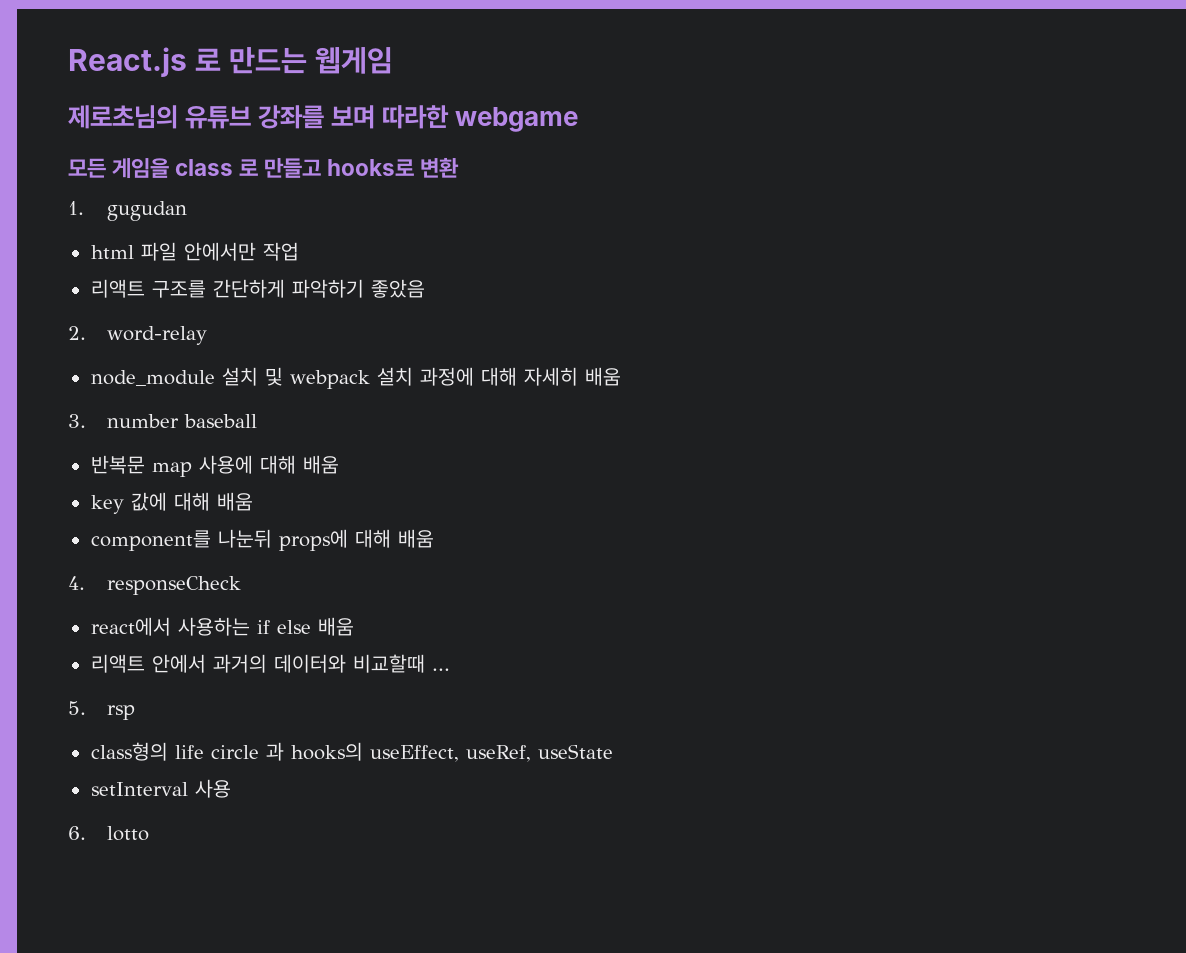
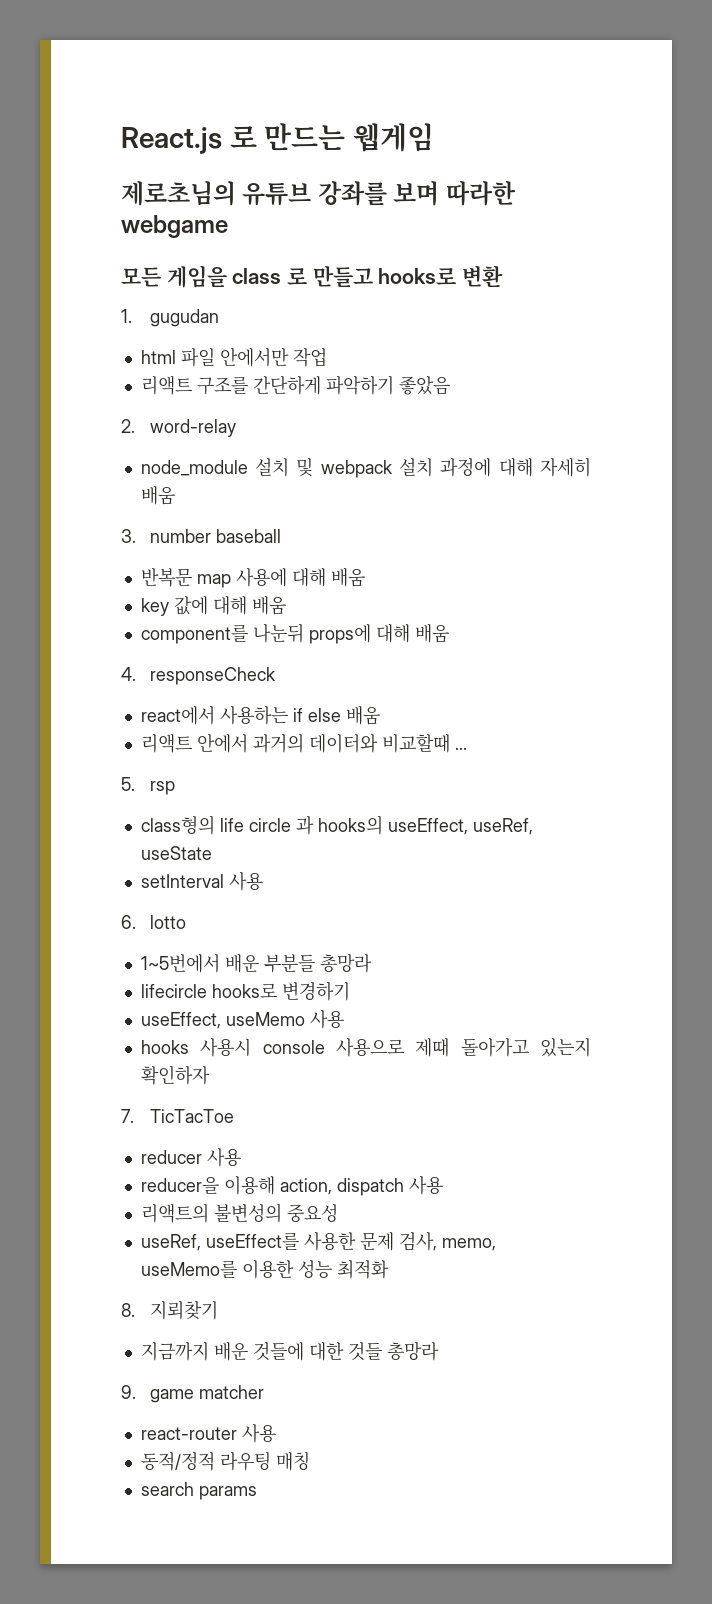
(150, 833) none -> [140,953,372,973] [140,982,350,1001] [140,1010,344,1029] [140,1037,591,1057] [140,1065,210,1085] [121,1109,235,1123] [140,1148,241,1167] [140,1176,443,1196] [140,1203,338,1223] [140,1232,496,1251] [140,1260,389,1279] [121,1300,219,1320] [140,1341,439,1361] [121,1385,265,1403] [140,1424,276,1443] [140,1451,310,1471] [140,1482,257,1500] // 1~5번에서 배운 부분들 총망라 // lifecircle hooks로 변경하기 // useEffect, useMemo 사용 // hooks 사용시 console 사용으로 제때 돌아가고 있는지 확인하자 // 7. TicTacToe // reducer 사용 // reducer을 이용해 action, dispatch 사용 // 리액트의 불변성의 중요성 // useRef, useEffect를 사용한 문제 검사, memo, useMemo를 이용한 성능 최적화 // 8. 지뢰찾기 // 지금까지 배운 것들에 대한 것들 총망라 // 9. game matcher // react-router 사용 // 동적/정적 라우팅 매칭 // search params

